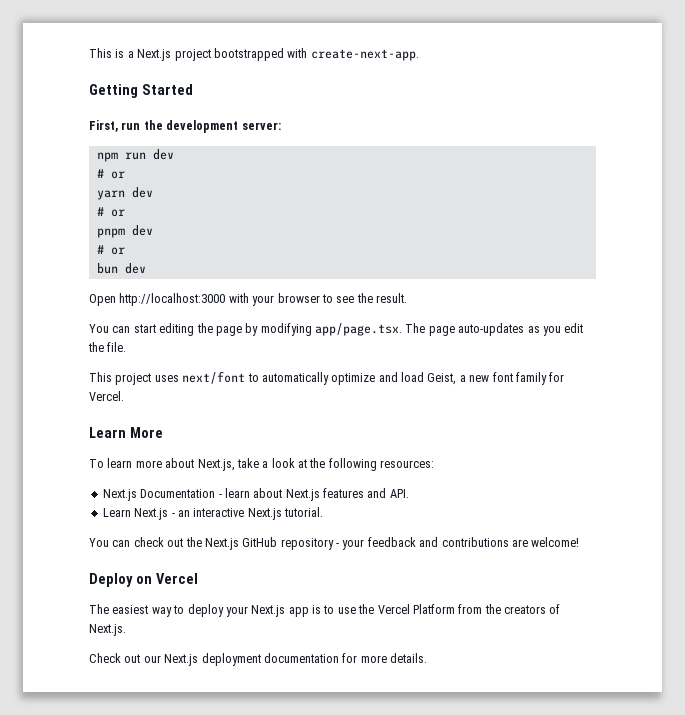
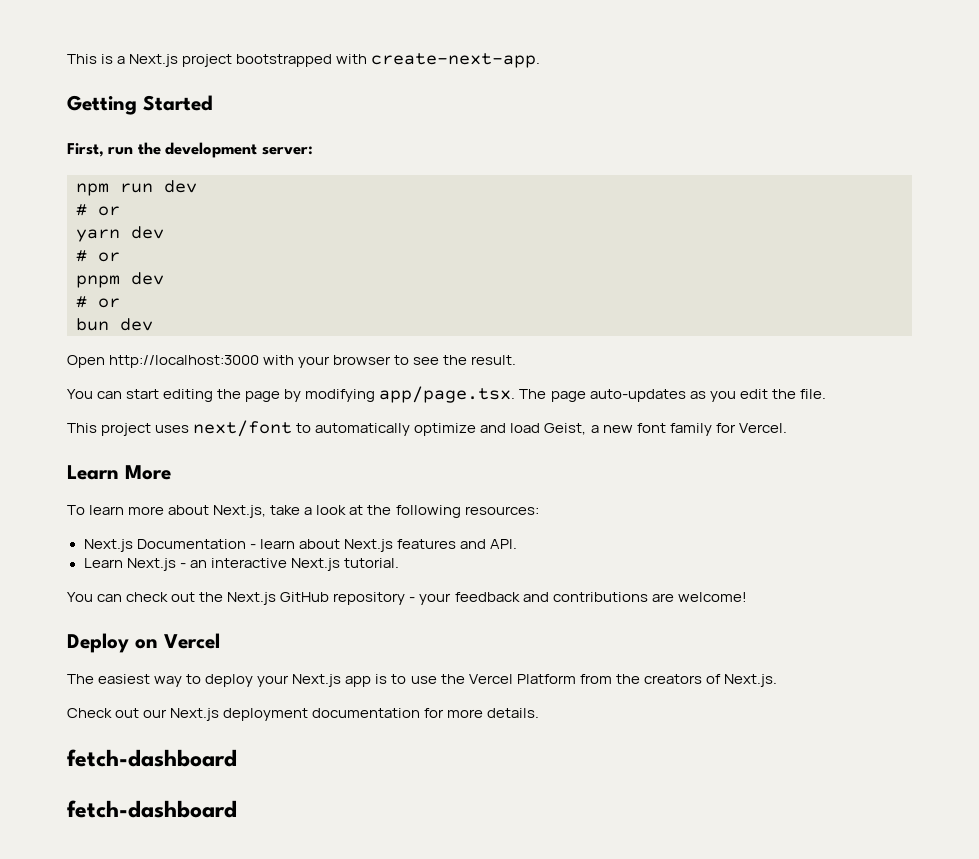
(427, 658) none -> [67,749,237,767] [67,800,237,818] // fetch-dashboard // fetch-dashboard

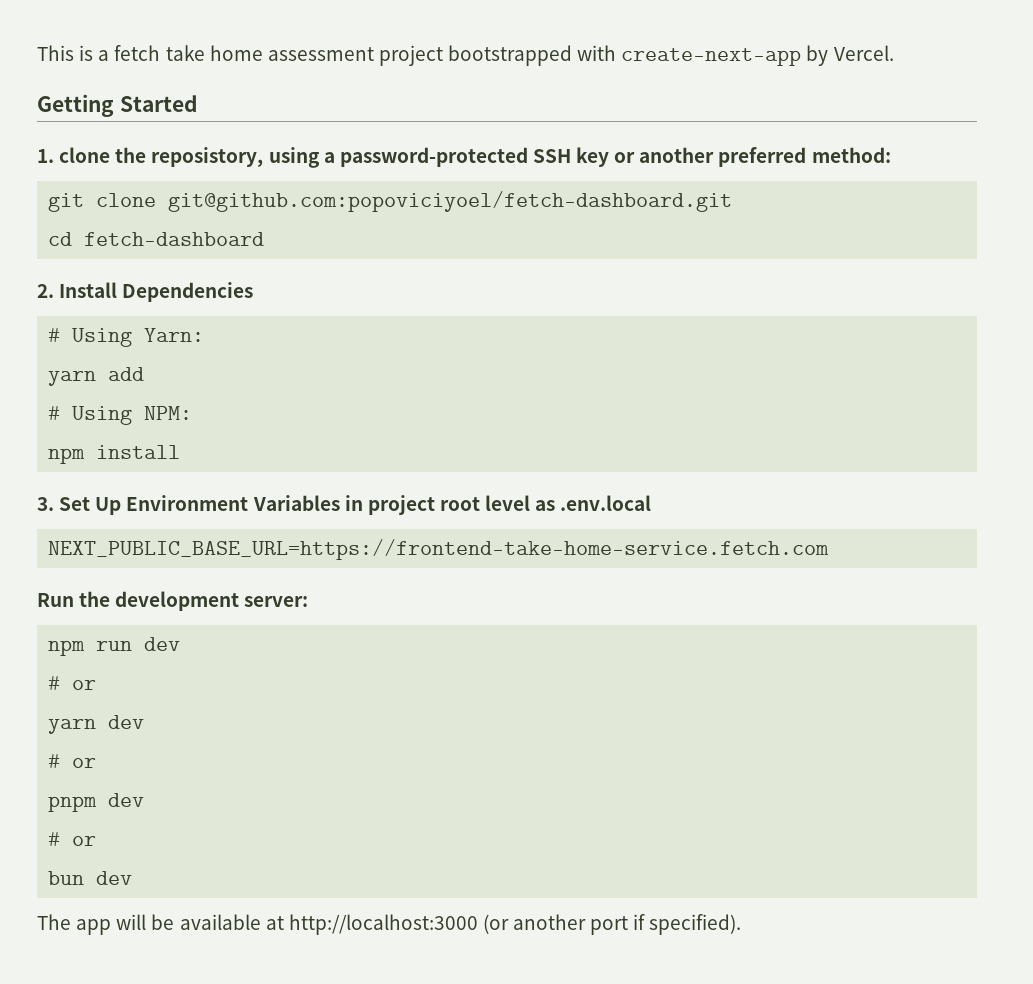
[129,53,541,68] [67,95,213,115] [67,143,134,157] Next.js project bootstrapped with create-next-app. // Getting Started // First, run -> [114,45,894,66] [37,94,198,117] [37,147,891,168] [48,191,733,212] [48,232,265,246] [37,282,254,302] [48,328,205,347] [48,367,145,386] [48,406,193,425] [48,445,181,464] [37,495,652,515] [48,539,830,560] [37,593,74,607] fetch take home assessment project bootstrapped with create-next-app by Vercel. // Getting Started // 1. clone the reposistory, using a password-protected SSH key or another preferred method: // git clone git@github.com:popoviciyoel/fetch-dashboard.git // cd fetch-dashboard // 2. Install Dependencies // # Using Yarn: // yarn add // # Using NPM: // npm install // 3. Set Up Environment Variables in project root level as .env.local // NEXT_PUBLIC_BASE_URL=https://frontend-take-home-service.fetch.com // Run
[67,355,517,368] [67,386,826,403] [67,420,787,437] [67,465,171,480] [67,505,539,518] [83,539,517,552] [83,558,399,571] [67,592,747,605] [67,633,220,653] [67,674,777,687] [67,708,540,721] [67,749,237,767] [67,800,237,818] Open http://localhost:3000 with your browser to see the result. // You can start editing the page by modifying app/page.tsx. The page auto-updates as you edit the file. // This project uses next/font to automatically optimize and load Geist, a new font family for Vercel. // Learn More // To learn more about Next.js, take a look at the following resources: // Next.js Documentation - learn about Next.js features and API. // Learn Next.js - an interactive Next.js tutorial. // You can check out the Next.js GitHub repository - your feedback and contributions are welcome! // Deploy on Vercel // The easiest way to deploy your Next.js app is to use the Vercel Platform from the creators of Next.js. // Check out our Next.js deployment documentation for more details. // fetch-dashboard // fetch-dashboard -> [37,914,742,935] The app will be available at http://localhost:3000 (or another port if specified).

